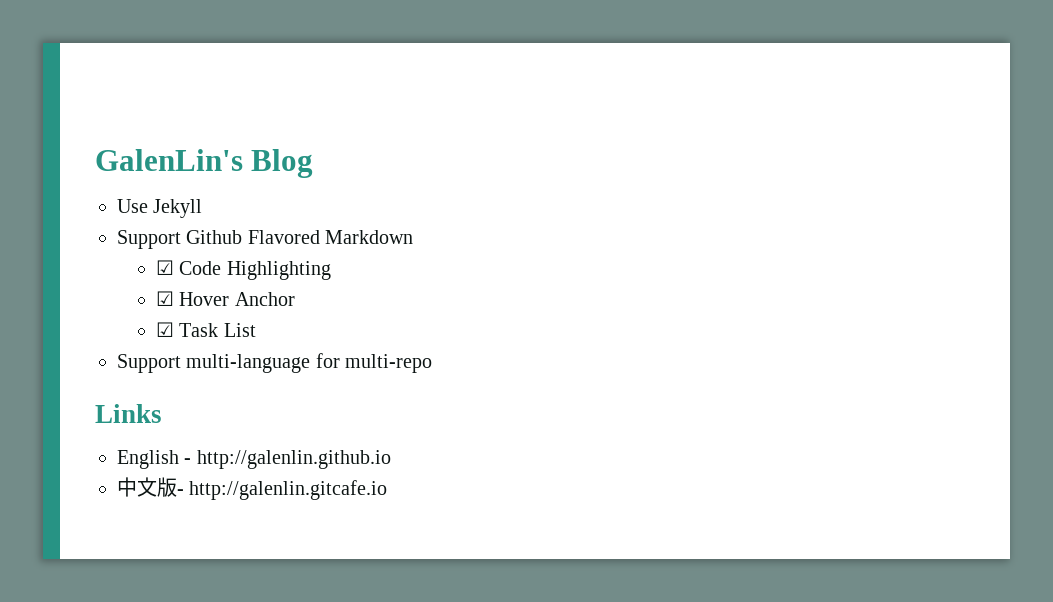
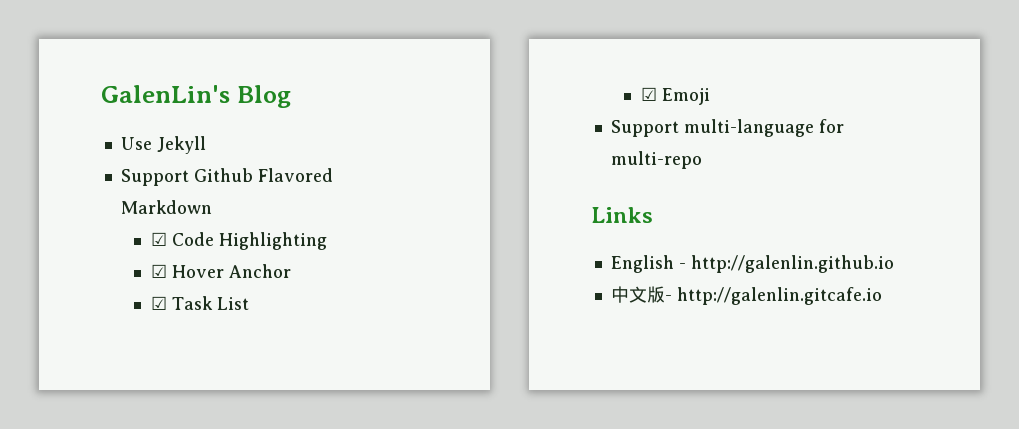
(256, 330) none -> [640,87,710,105] // ☑ Emoji

